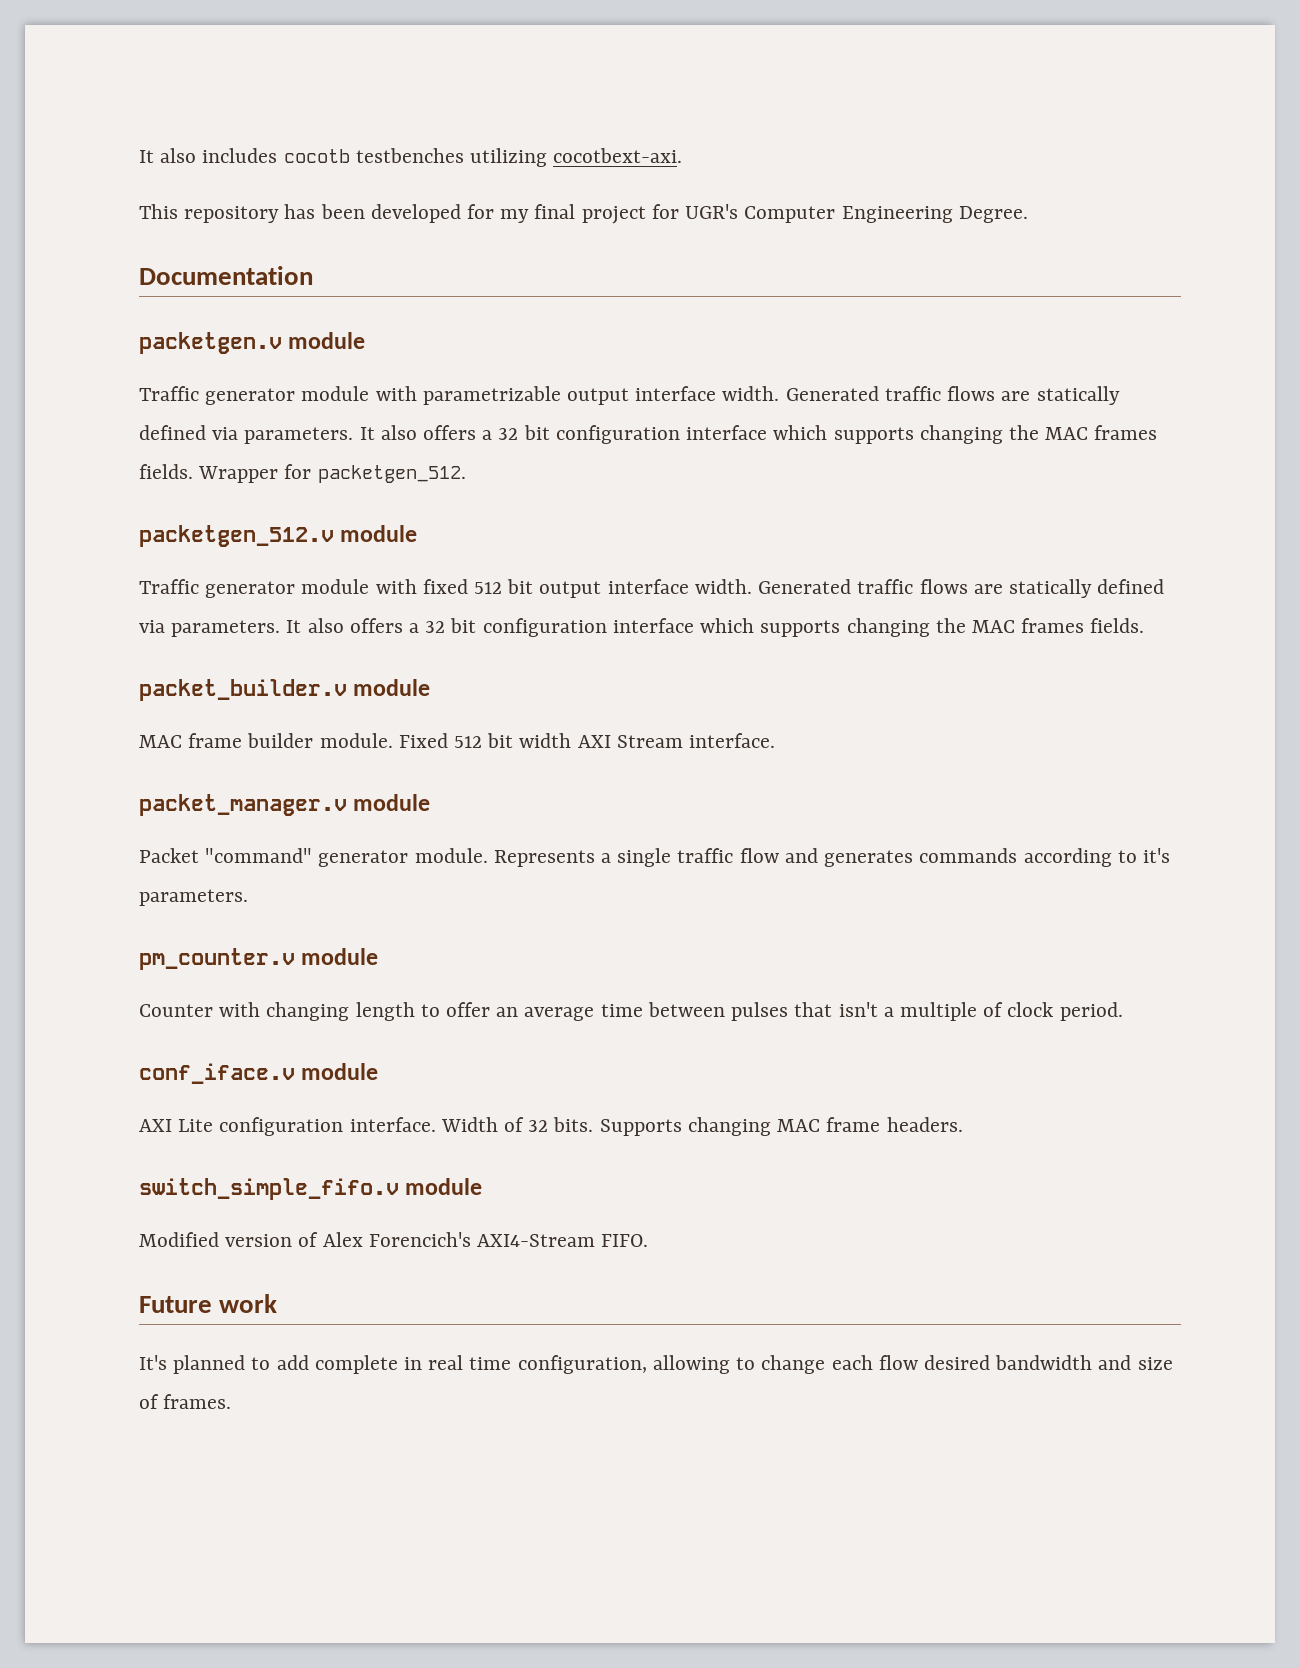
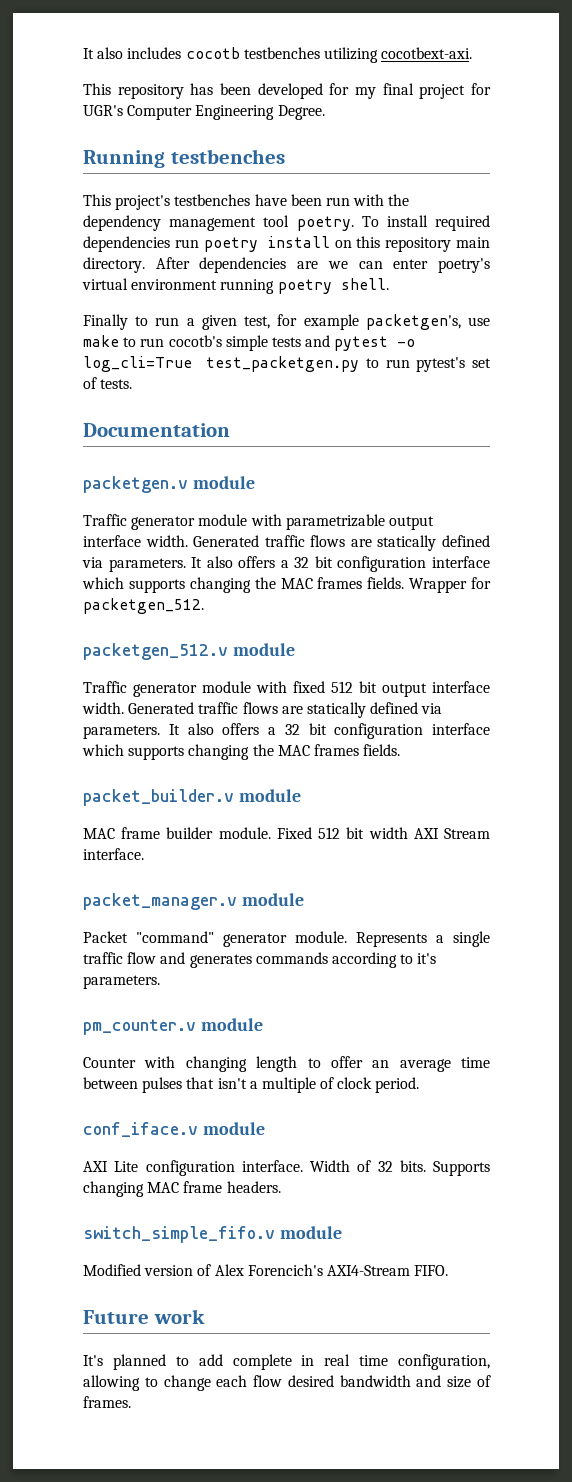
(1028, 214) none -> [83,149,285,168] [83,194,410,210] [83,215,491,231] [83,236,490,252] [83,257,491,273] [82,278,389,294] [83,314,490,330] [83,335,416,351] [83,356,491,372] [83,377,133,389] // Running testbenches // This project's testbenches have been run with the dependency management tool poetry. To install required dependencies run poetry install on this repository main directory. After dependencies are we can enter poetry's virtual environment running poetry shell. // Finally to run a given test, for example packetgen's, use make to run cocotb's simple tests and pytest -o log_cli=True test_packetgen.py to run pytest's set of tests.

